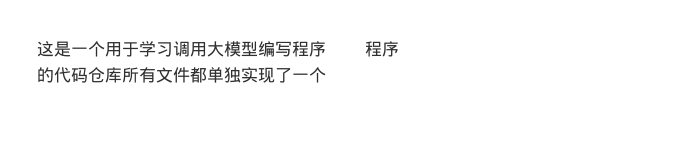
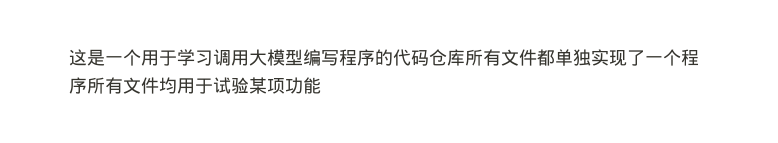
(399, 49) none -> [87,77,321,94] 所有文件均用于试验某项功能

